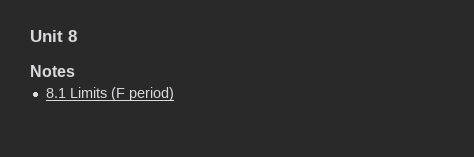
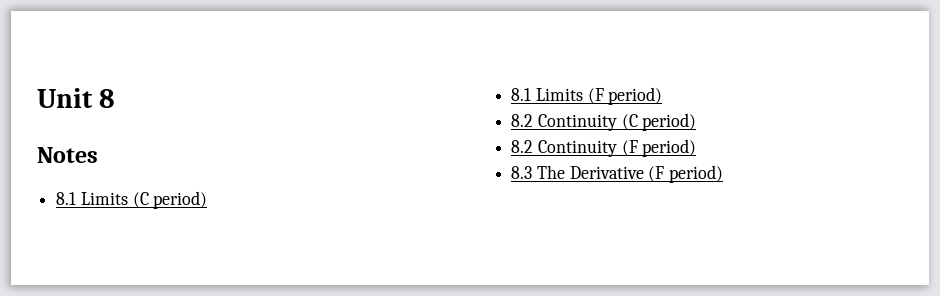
(75, 71) none -> [56,191,208,209] // 8.1 Limits (C period)
(174, 94) none -> [511,113,697,131] [511,139,697,157] [511,165,724,183] // 8.2 Continuity (C period) // 8.2 Continuity (F period) // 8.3 The Derivative (F period)

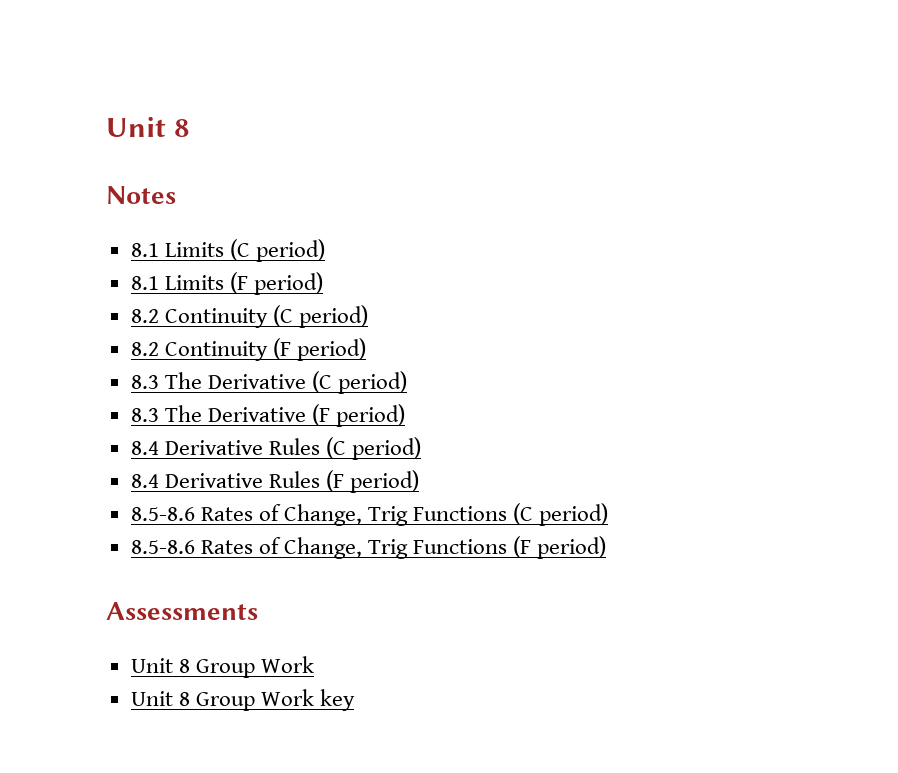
(697, 148) none -> [130,371,408,394] // 8.3 The Derivative (C period)
(724, 174) none -> [130,437,422,460] [130,470,420,493] [130,503,609,526] [130,536,607,559] [106,602,258,620] [130,656,314,678] [130,689,356,711] // 8.4 Derivative Rules (C period) // 8.4 Derivative Rules (F period) // 8.5-8.6 Rates of Change, Trig Functions (C period) // 8.5-8.6 Rates of Change, Trig Functions (F period) // Assessments // Unit 8 Group Work // Unit 8 Group Work key

